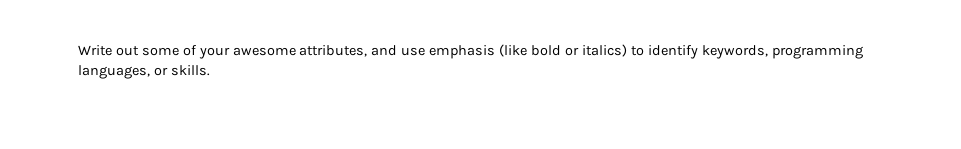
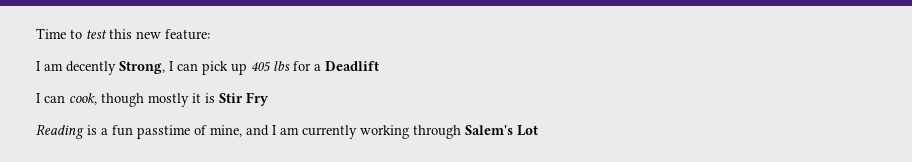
[78,44,863,59] [78,65,210,79] Write out some of your awesome attributes, and use emphasis (like bold or italics) to identify keywords, programming languages, or skills. -> [36,28,210,40] [36,61,379,75] [36,92,269,107] [36,124,538,139] Time to test this new feature: // I am decently Strong, I can pick up 405 lbs for a Deadlift // I can cook, though mostly it is Stir Fry // Reading is a fun passtime of mine, and I am currently working through Salem's Lot

